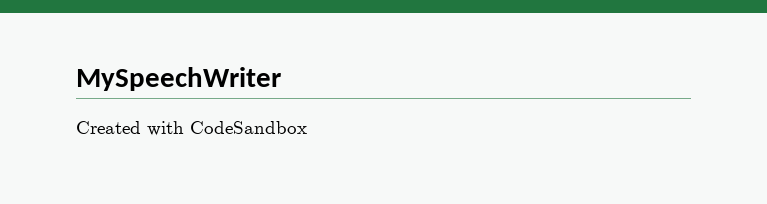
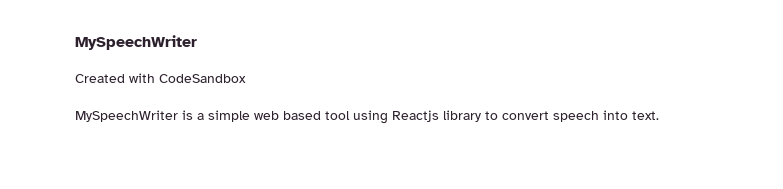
(307, 127) none -> [75,110,659,124] // MySpeechWriter is a simple web based tool using Reactjs library to convert speech into text.

